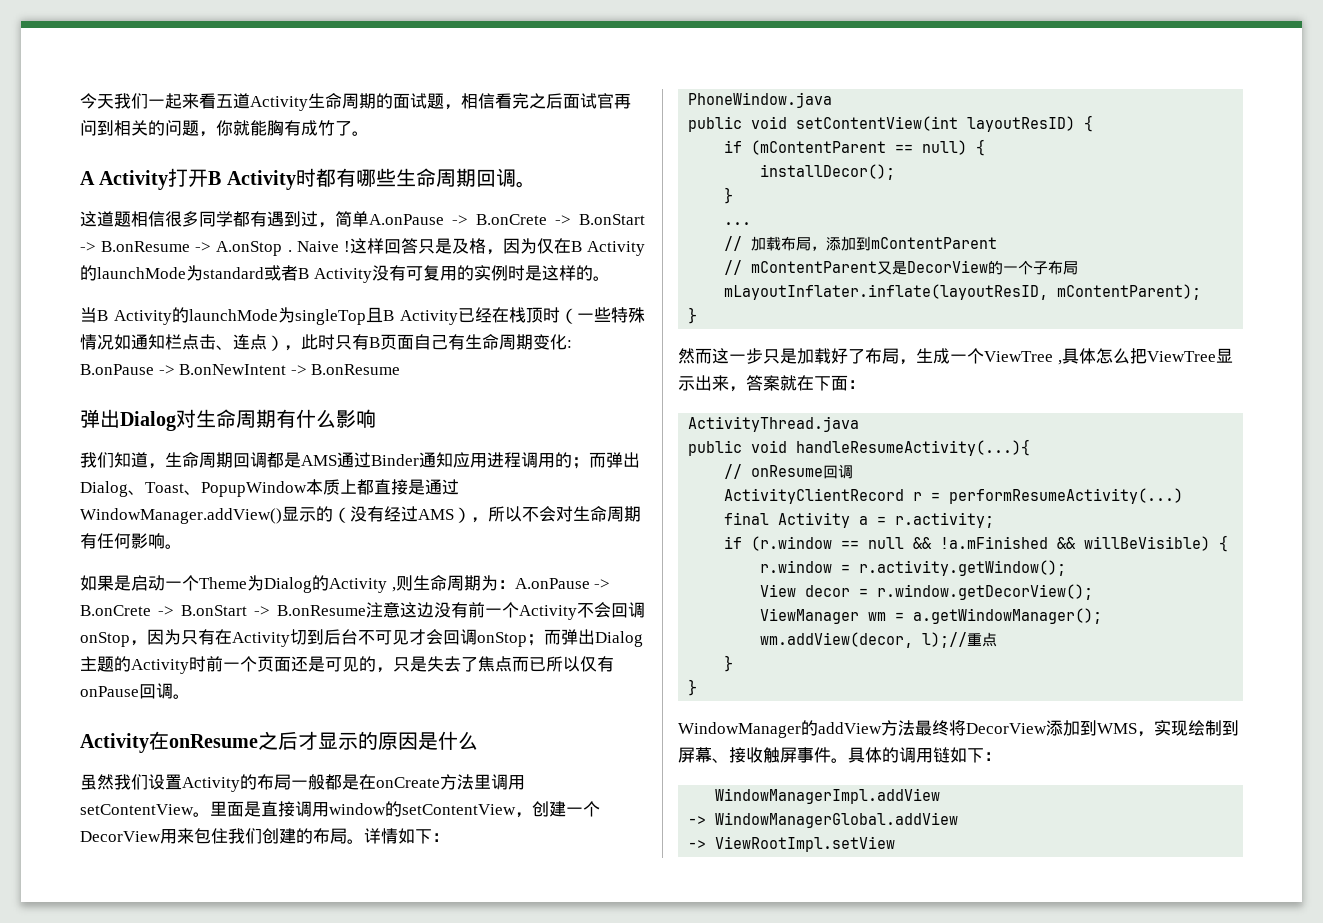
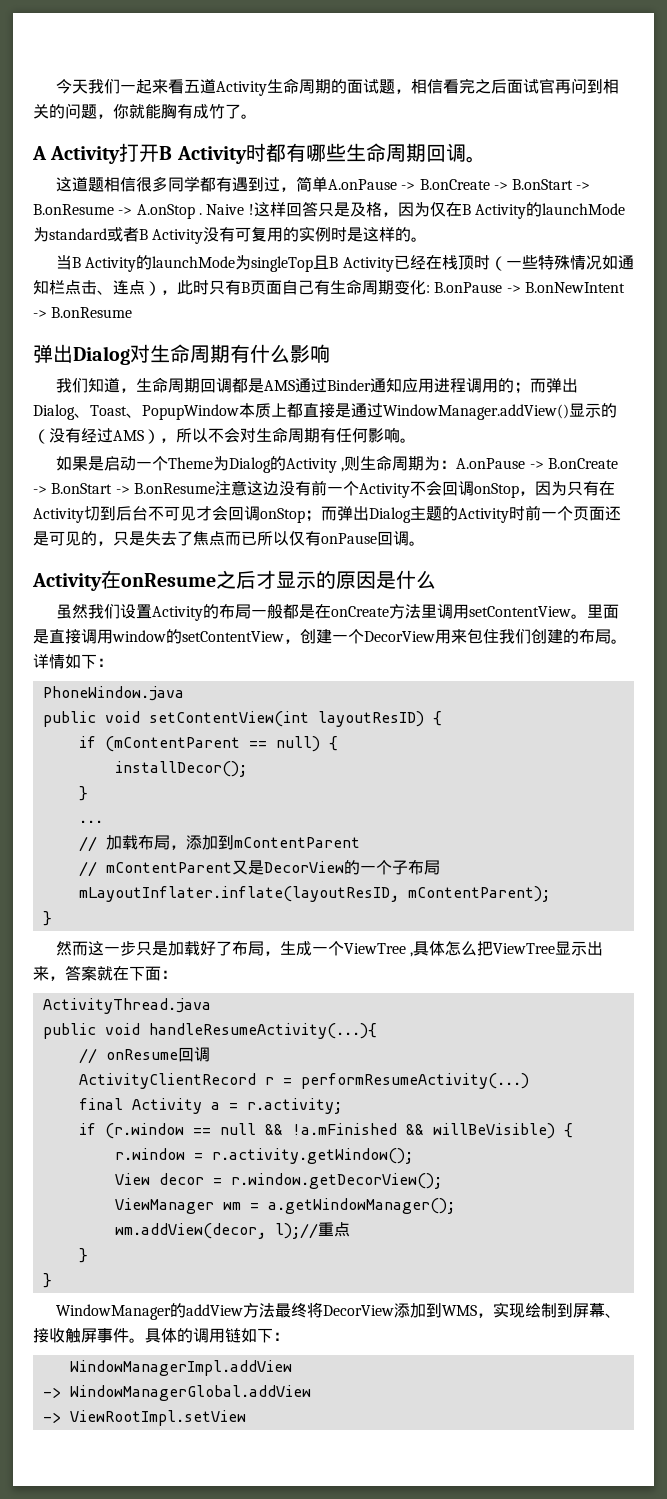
[476,214,547,225] B.onCrete -> [419,179,490,190] B.onCreate
[80,605,151,616] B.onCrete -> [547,458,618,469] B.onCreate

